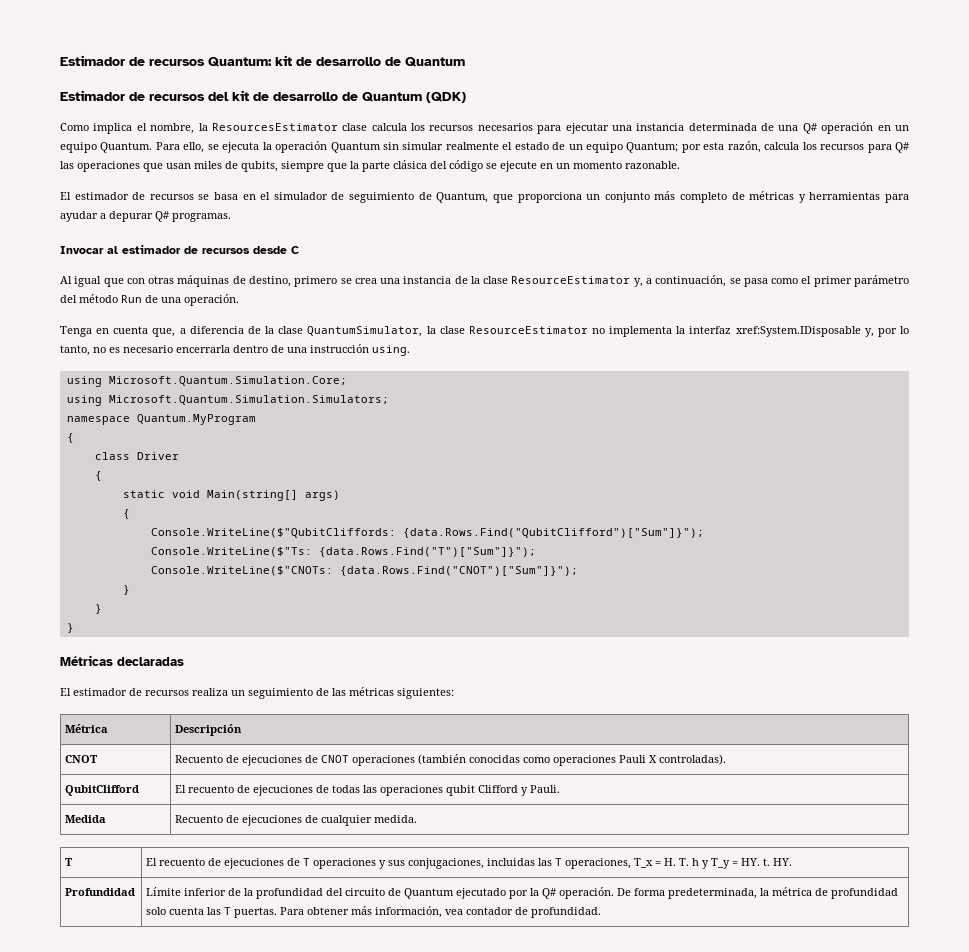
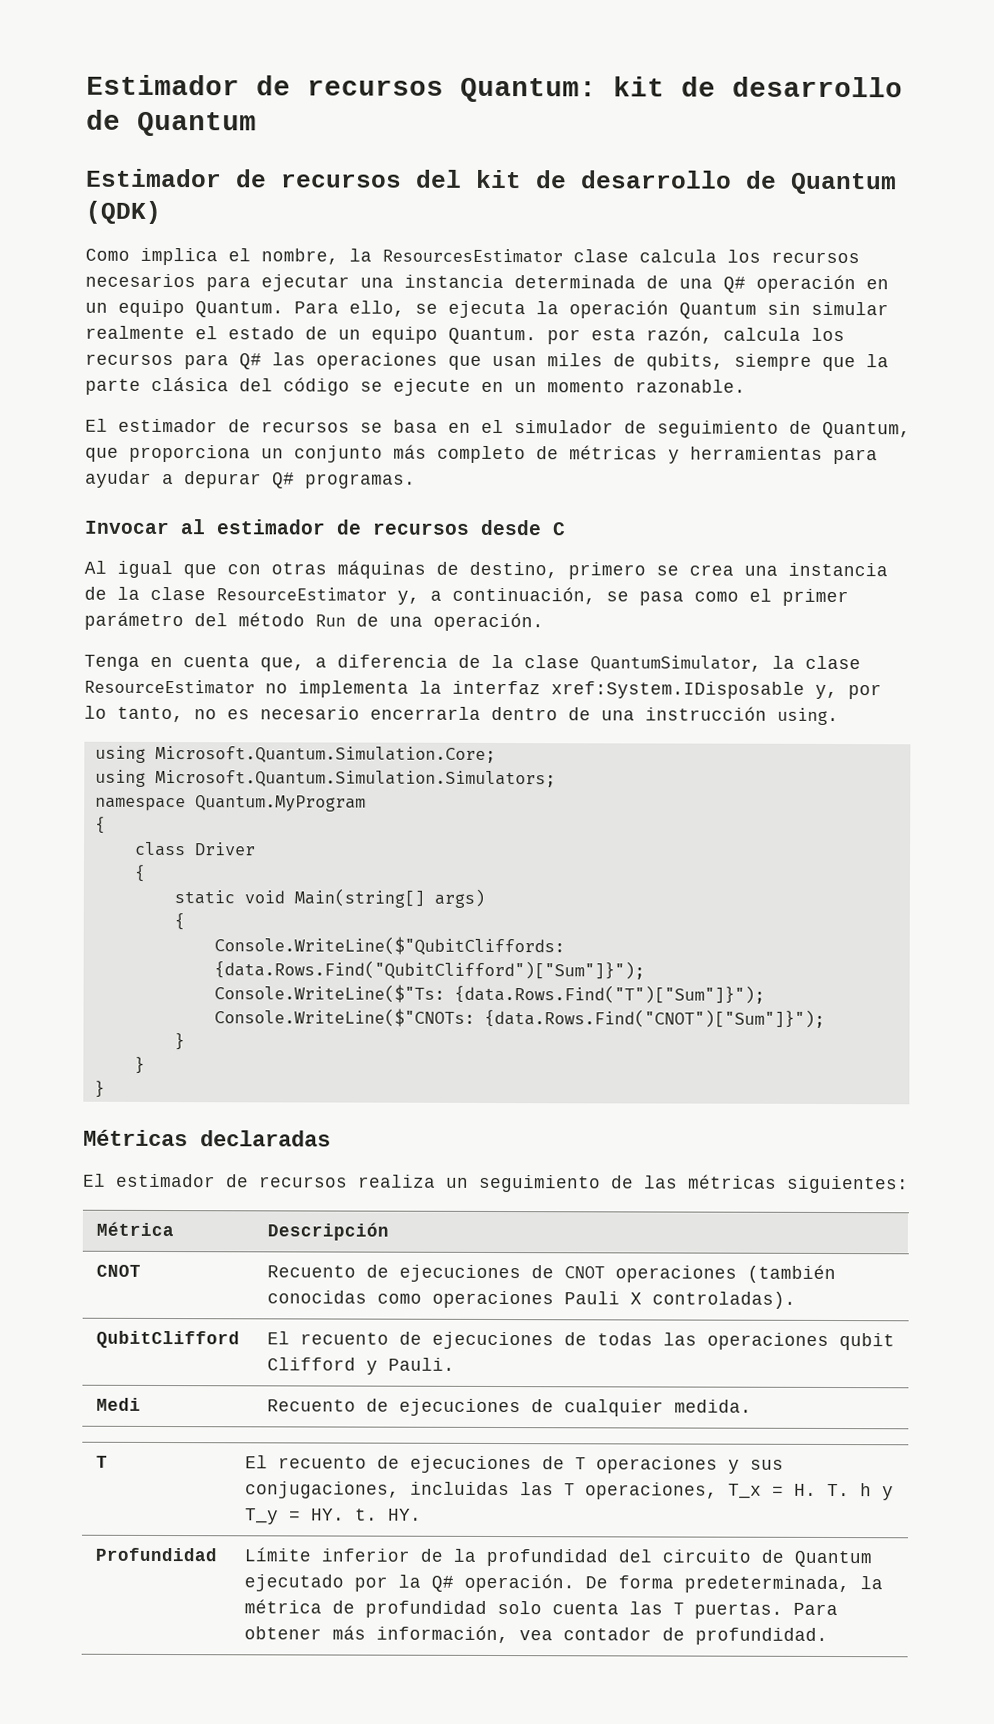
[626,142,679,153] Quantum; -> [448,327,537,345] Quantum.
[65,815,107,823] Medida -> [95,1397,141,1411] Medi

